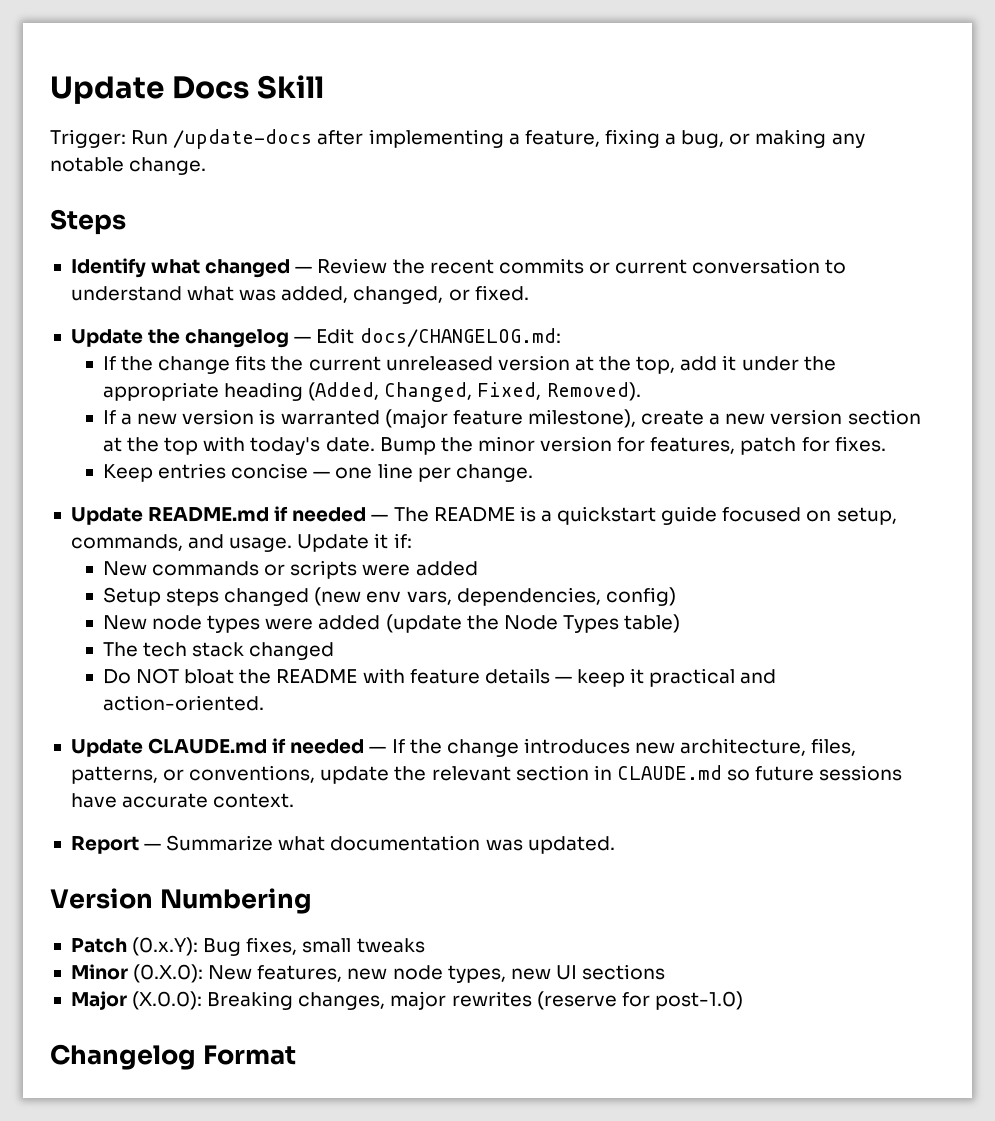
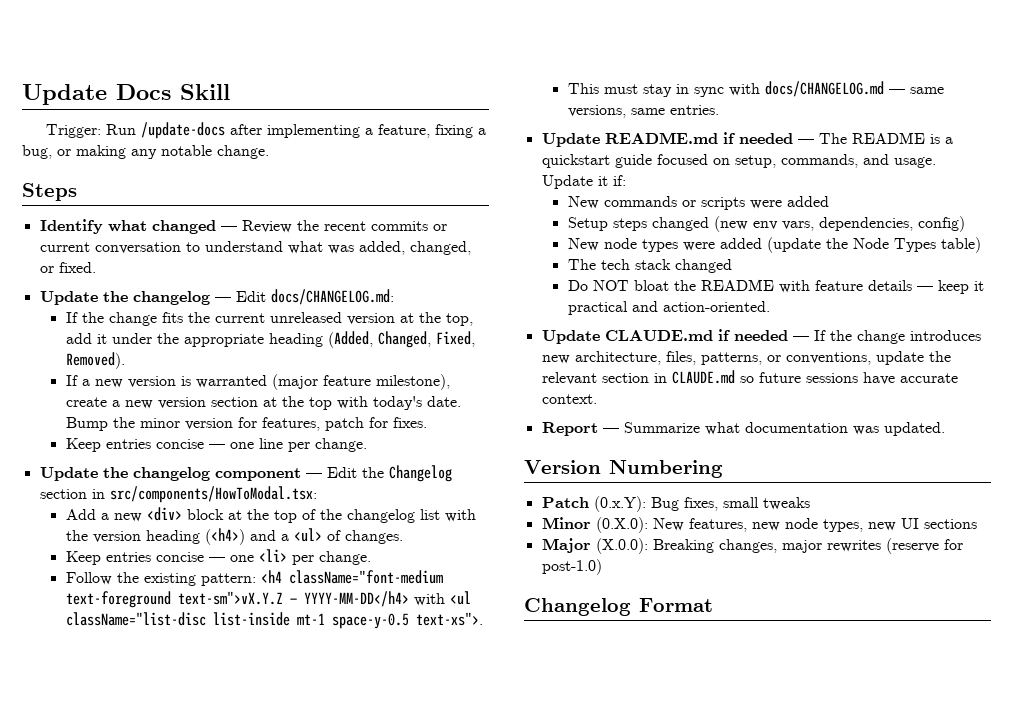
(533, 473) none -> [39,465,452,482] [39,486,317,503] [65,507,476,523] [65,528,403,545] [65,549,371,565] [65,570,443,586] [65,591,471,608] [65,612,483,629] [567,81,944,97] [567,105,719,118] // Update the changelog component — Edit the Changelog section in src/components/HowToModal.tsx: // Add a new <div> block at the top of the changelog list with the version heading (<h4>) and a <ul> of changes. // Keep entries concise — one <li> per change. // Follow the existing pattern: <h4 className="font-medium text-foreground text-sm">vX.Y.Z — YYYY-MM-DD</h4> with <ul className="list-disc list-inside mt-1 space-y-0.5 text-xs">. // This must stay in sync with docs/CHANGELOG.md — same versions, same entries.

